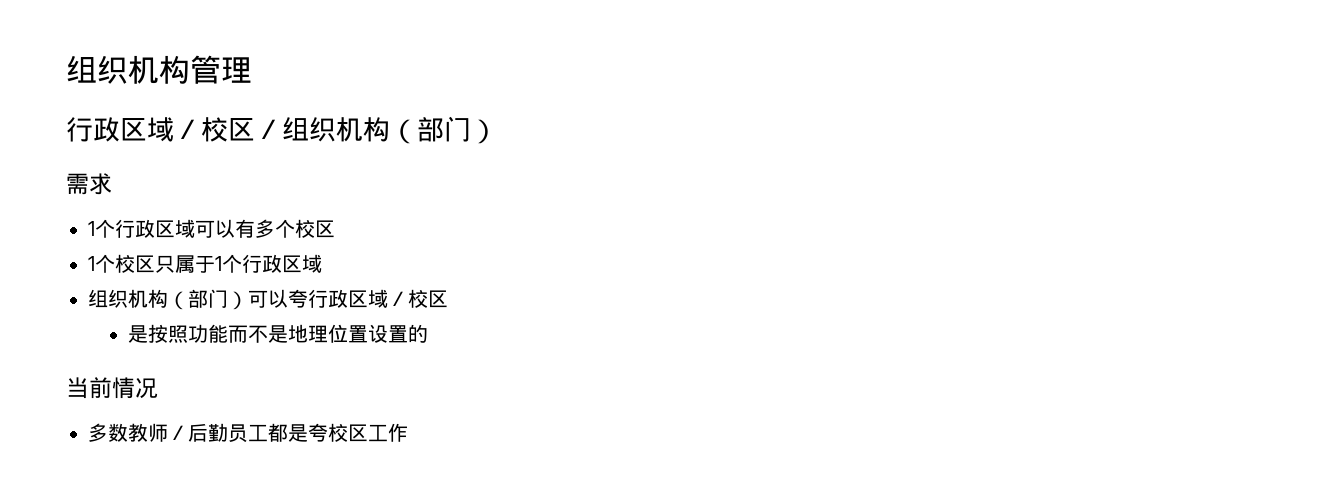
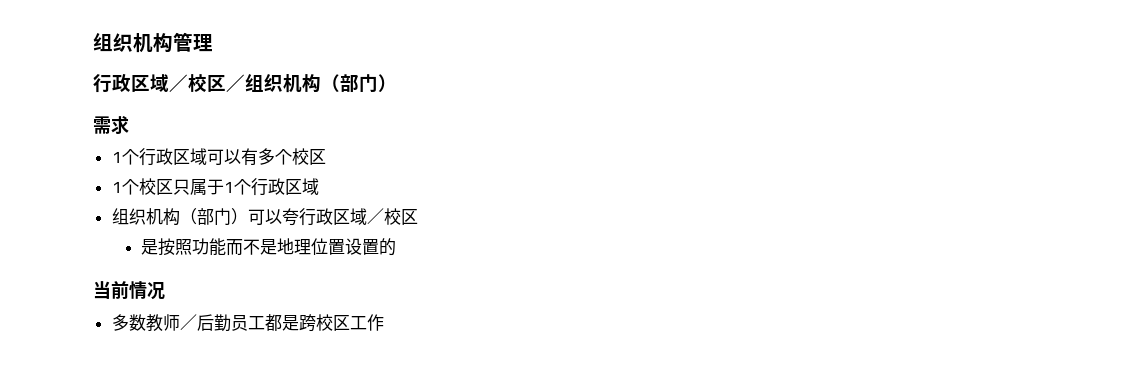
[308,423,328,442] 夸 -> [298,314,316,332] 跨

